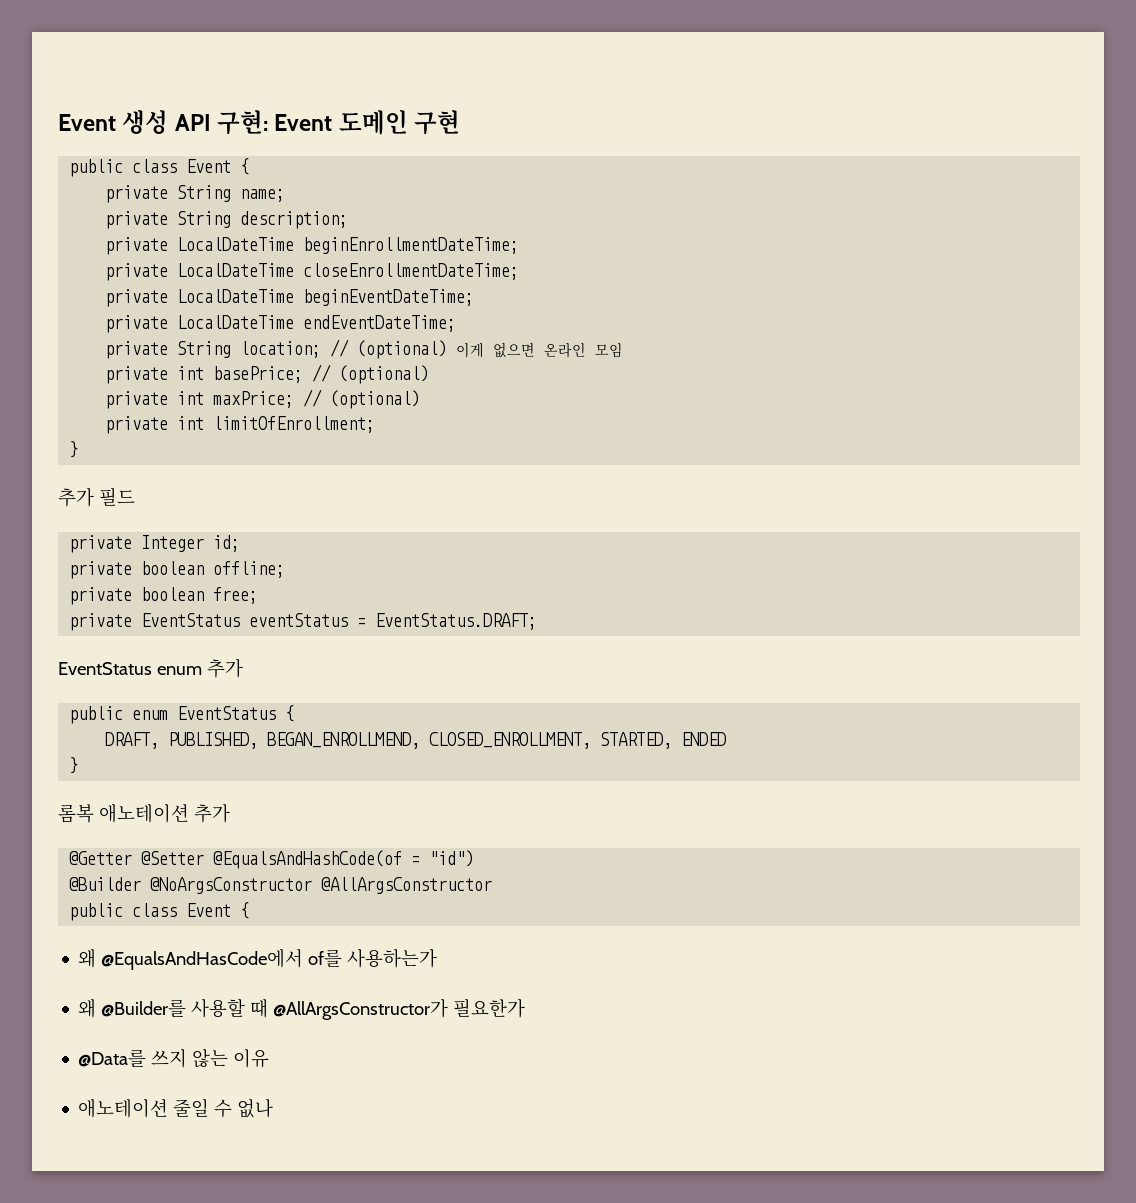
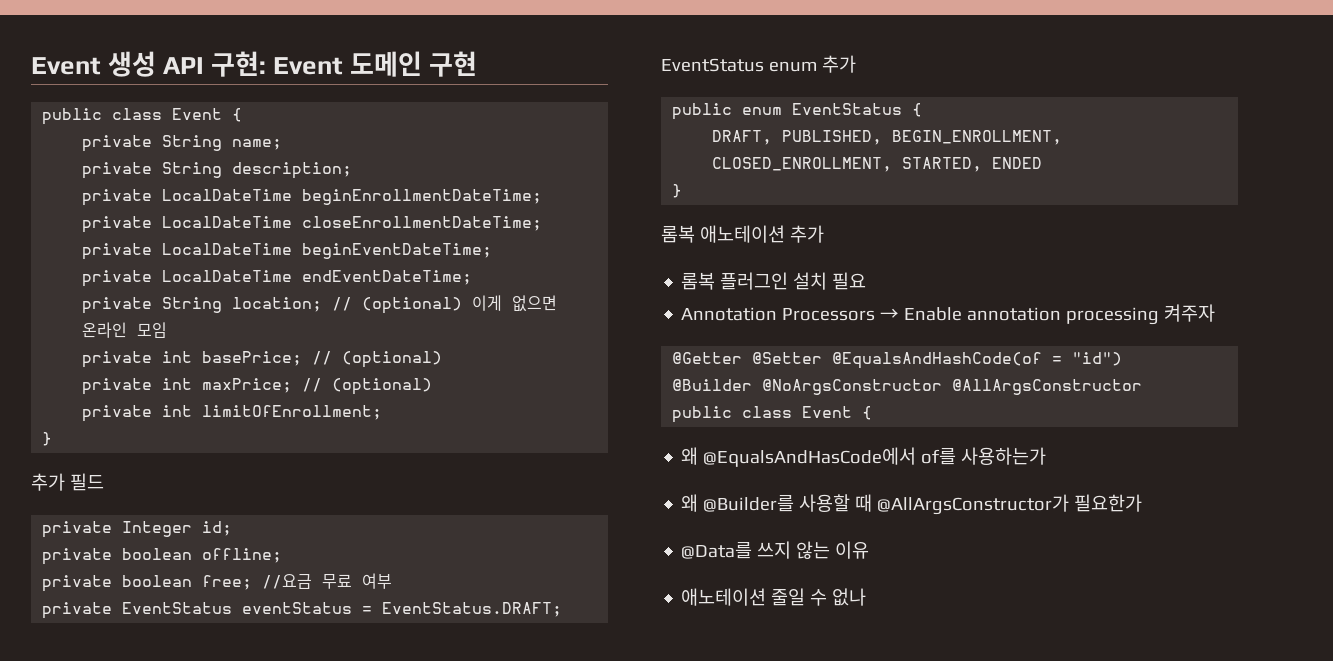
(259, 595) none -> [262,573,393,589] //요금 무료 여부
[267,732,421,749] BEGAN_ENROLLMEND, -> [892,130,1063,145] BEGIN_ENROLLMENT,
(230, 813) none -> [681,272,867,290] [681,304,1216,325] // 롬복 플러그인 설치 필요 // Annotation Processors → Enable annotation processing 켜주자

